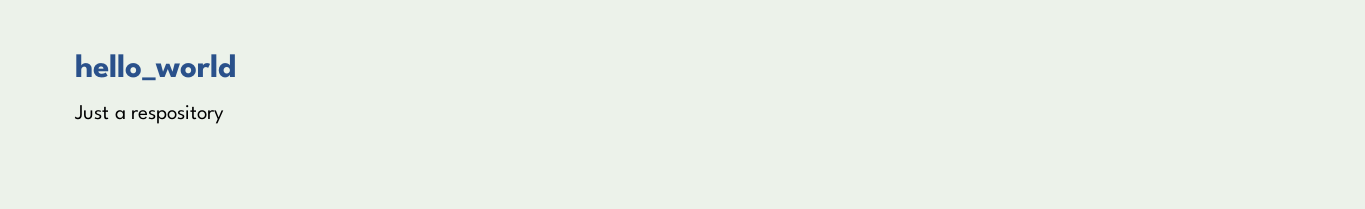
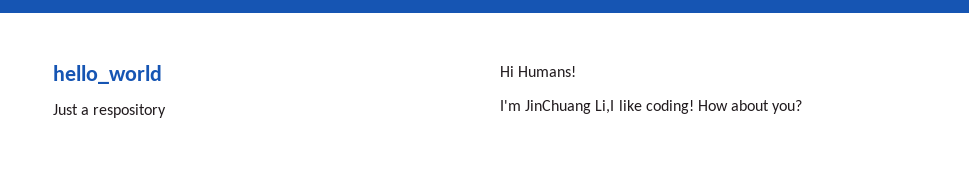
(225, 114) none -> [500,66,577,77] [500,100,803,114] // Hi Humans! // I'm JinChuang Li,I like coding! How about you?

